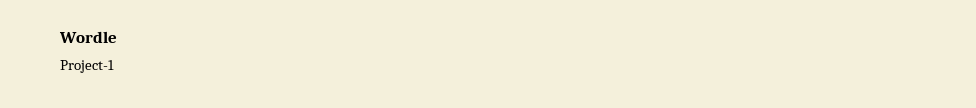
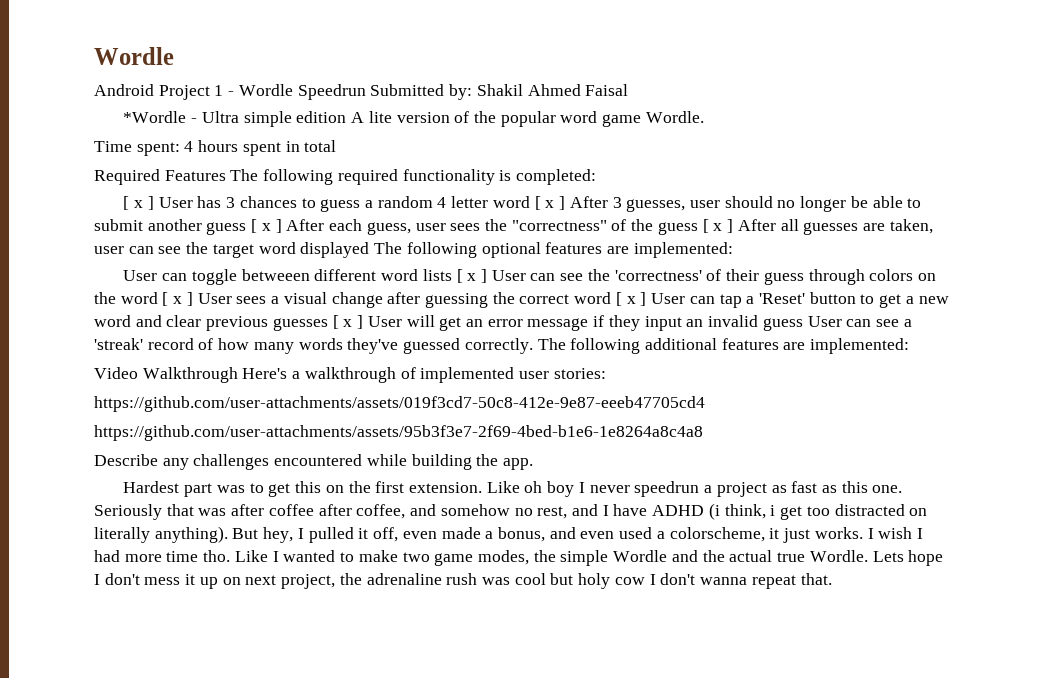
[60,60,114,73] Project-1 -> [94,84,629,100] [123,111,704,127] [94,140,337,156] [94,169,597,185] [123,196,922,212] [94,219,933,235] [94,242,733,258] [123,269,936,285] [94,292,949,308] [94,315,912,331] [94,338,910,354] [94,367,606,383] [94,396,705,412] [94,425,703,441] [94,454,534,470] [123,481,903,497] [94,503,928,520] [94,526,923,543] [94,550,944,566] [94,573,832,589] Android Project 1 - Wordle Speedrun Submitted by: Shakil Ahmed Faisal // *Wordle - Ultra simple edition A lite version of the popular word game Wordle. // Time spent: 4 hours spent in total // Required Features The following required functionality is completed: // [ x ] User has 3 chances to guess a random 4 letter word [ x ] After 3 guesses, user should no longer be able to submit another guess [ x ] After each guess, user sees the "correctness" of the guess [ x ] After all guesses are taken, user can see the target word displayed The following optional features are implemented: // User can toggle betweeen different word lists [ x ] User can see the 'correctness' of their guess through colors on the word [ x ] User sees a visual change after guessing the correct word [ x ] User can tap a 'Reset' button to get a new word and clear previous guesses [ x ] User will get an error message if they input an invalid guess User can see a 'streak' record of how many words they've guessed correctly. The following additional features are implemented: // Video Walkthrough Here's a walkthrough of implemented user stories: // https://github.com/user-attachments/assets/019f3cd7-50c8-412e-9e87-eeeb47705cd4 // https://github.com/user-attachments/assets/95b3f3e7-2f69-4bed-b1e6-1e8264a8c4a8 // Describe any challenges encountered while building the app. // Hardest part was to get this on the first extension. Like oh boy I never speedrun a project as fast as this one. Seriously that was after coffee after coffee, and somehow no rest, and I have ADHD (i think, i get too distracted on literally anything). But hey, I pulled it off, even made a bonus, and even used a colorscheme, it just works. I wish I had more time tho. Like I wanted to make two game modes, the simple Wordle and the actual true Wordle. Lets hope I don't mess it up on next project, the adrenaline rush was cool but holy cow I don't wanna repeat that.

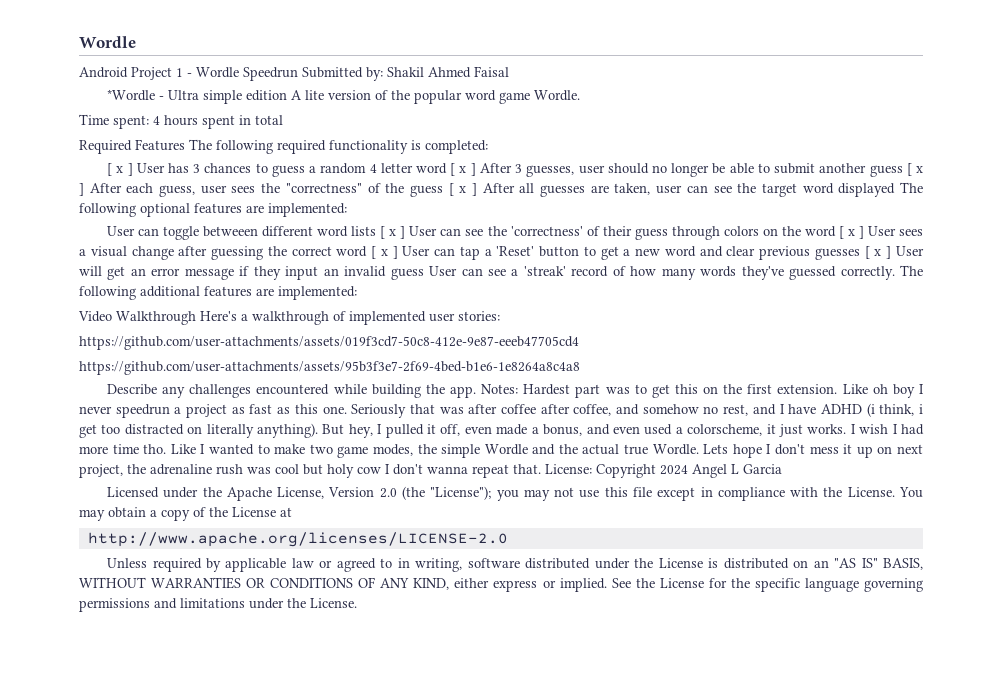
(534, 464) // -> [481,384,519,394] Notes:
(832, 579) none -> [545,464,782,478] [107,486,924,501] [79,507,292,521] [87,532,508,547] [107,558,924,572] [79,577,923,592] [79,598,357,612] License: Copyright 2024 Angel L Garcia // Licensed under the Apache License, Version 2.0 (the "License"); you may not use this file except in compliance with the License. You may obtain a copy of the License at // http://www.apache.org/licenses/LICENSE-2.0 // Unless required by applicable law or agreed to in writing, software distributed under the License is distributed on an "AS IS" BASIS, WITHOUT WARRANTIES OR CONDITIONS OF ANY KIND, either express or implied. See the License for the specific language governing permissions and limitations under the License.

